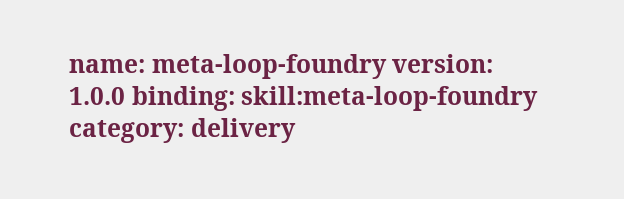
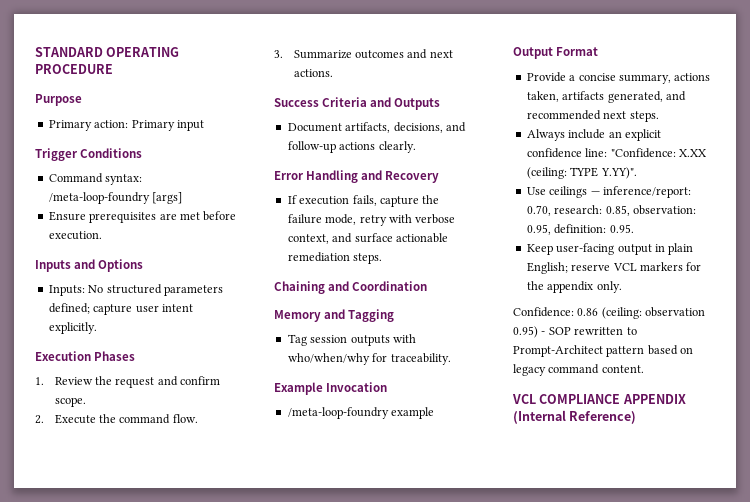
[69,54,494,79] [69,86,539,111] [69,118,296,143] name: meta-loop-foundry version: 1.0.0 binding: skill:meta-loop-foundry category: delivery -> [35,47,180,57] [35,64,113,74] [35,94,82,106] [48,120,204,131] [35,148,143,161] [48,173,143,185] [48,192,183,204] [48,211,237,223] [48,231,102,240] [35,259,144,272] [48,284,223,296] [48,303,193,315] [48,322,97,334] [35,351,136,361] [35,376,221,388] [54,397,86,407] [35,414,198,424] [274,49,453,59] [293,69,333,77] [274,97,441,110] [287,122,466,133] [287,141,416,153] [274,170,440,183] [287,195,440,207] [287,214,456,226] [287,233,448,244] [287,252,383,264] [274,281,428,294] [274,309,395,322] [287,334,416,346] [287,353,451,365] [274,382,388,395] [287,407,435,419] [513,47,599,59] [526,72,711,84] [526,91,686,103] [526,110,659,122] [526,129,661,141] [526,148,707,158] [526,167,637,179] [526,186,691,198] [526,205,696,216] [526,224,634,235] [526,243,694,255] [526,262,702,274] [526,281,622,293] [513,307,706,319] [513,326,637,338] [513,345,694,357] [513,364,644,376] [512,394,686,404] [513,410,637,424] STANDARD OPERATING PROCEDURE // Purpose // Primary action: Primary input // Trigger Conditions // Command syntax: /meta-loop-foundry [args] // Ensure prerequisites are met before execution. // Inputs and Options // Inputs: No structured parameters defined; capture user intent explicitly. // Execution Phases // 1. Review the request and confirm scope. // 2. Execute the command flow. // 3. Summarize outcomes and next actions. // Success Criteria and Outputs // Document artifacts, decisions, and follow-up actions clearly. // Error Handling and Recovery // If execution fails, capture the failure mode, retry with verbose context, and surface actionable remediation steps. // Chaining and Coordination // Memory and Tagging // Tag session outputs with who/when/why for traceability. // Example Invocation // /meta-loop-foundry example // Output Format // Provide a concise summary, actions taken, artifacts generated, and recommended next steps. // Always include an explicit confidence line: "Confidence: X.XX (ceiling: TYPE Y.YY)". // Use ceilings — inference/report: 0.70, research: 0.85, observation: 0.95, definition: 0.95. // Keep user-facing output in plain English; reserve VCL markers for the appendix only. // Confidence: 0.86 (ceiling: observation 0.95) - SOP rewritten to Prompt-Architect pattern based on legacy command content. // VCL COMPLIANCE APPENDIX (Internal Reference)

